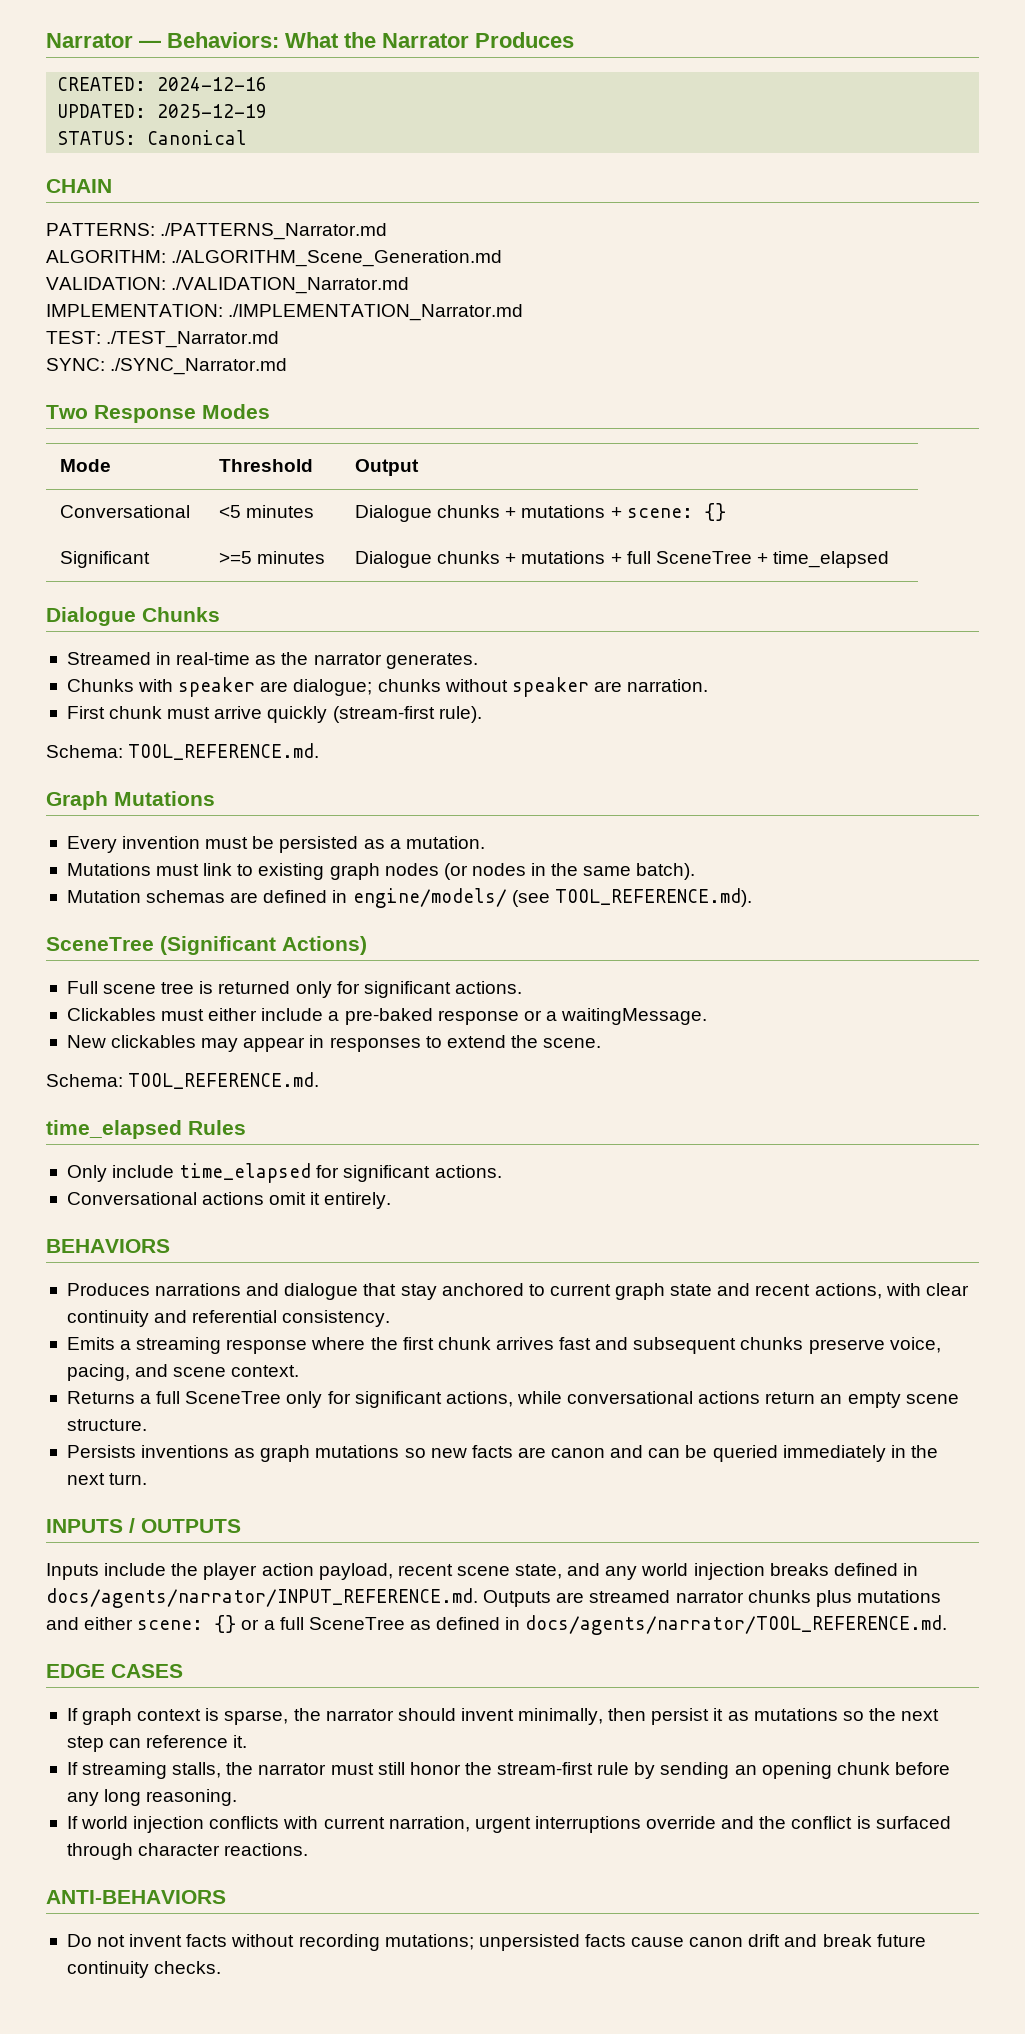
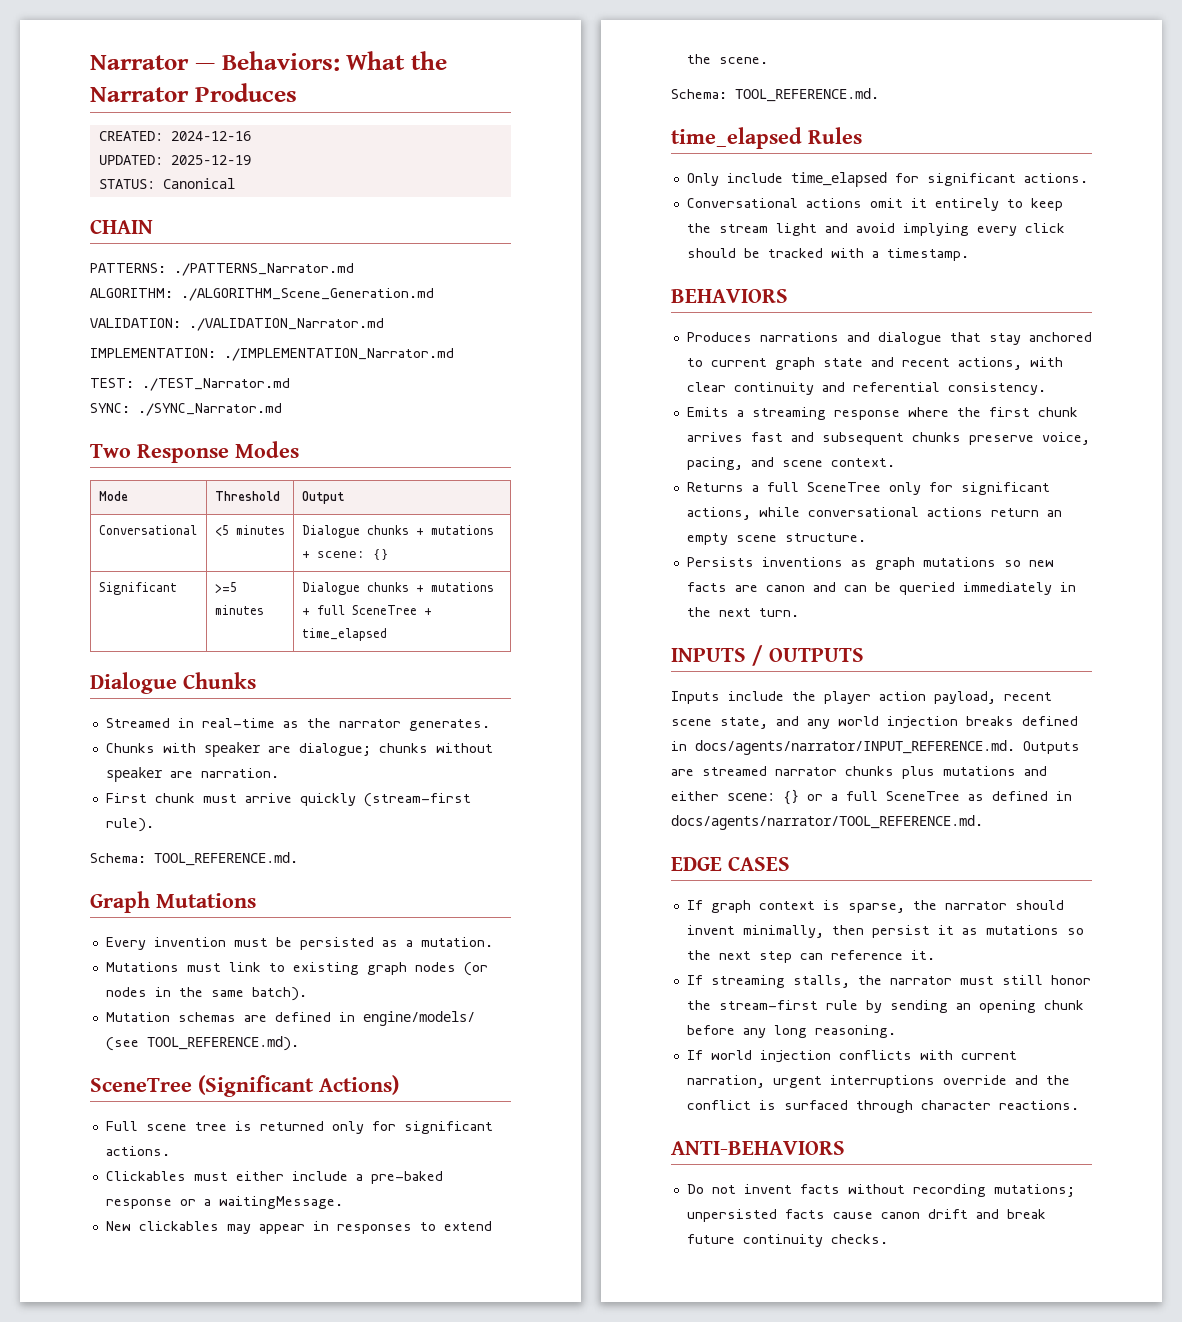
[324,1192,392,1209] entirely. -> [934,198,1063,211] [686,223,1065,236] [686,248,969,261] entirely to keep the stream light and avoid implying every click should be tracked with a timestamp.

